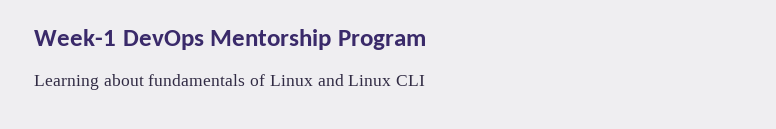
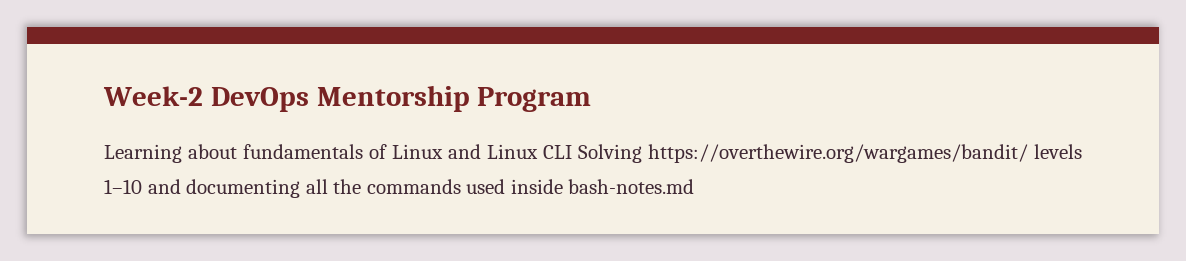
[34,29,116,46] Week-1 -> [103,86,203,106] Week-2
(426, 80) none -> [578,144,1082,163] [104,179,695,198] Solving https://overthewire.org/wargames/bandit/ levels 1–10 and documenting all the commands used inside bash-notes.md

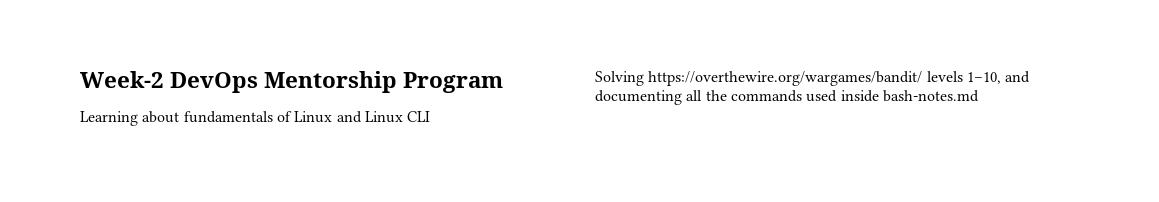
(572, 152) none -> (431, 116) //
[104,179,142,194] 1–10 -> [966,72,1001,84] 1–10,

